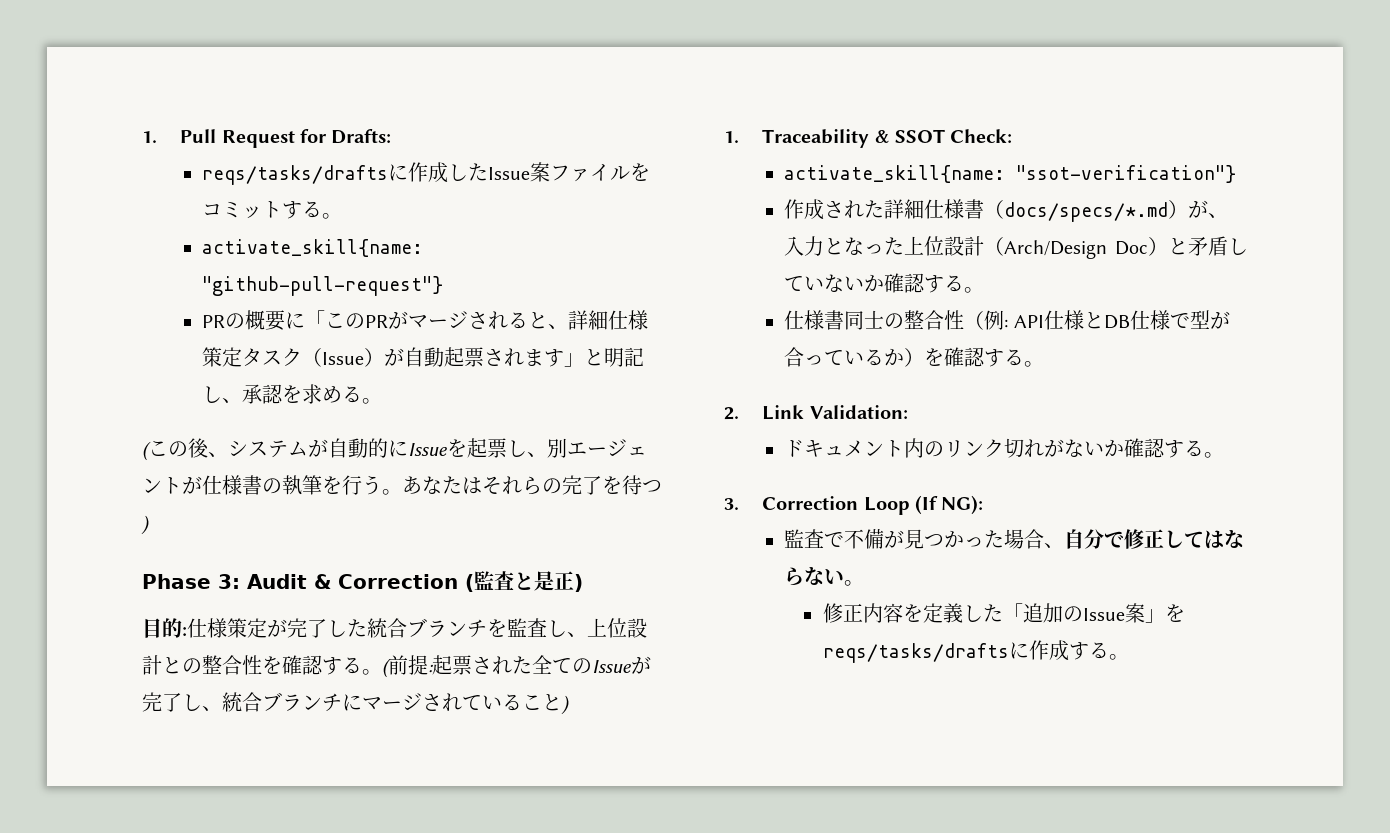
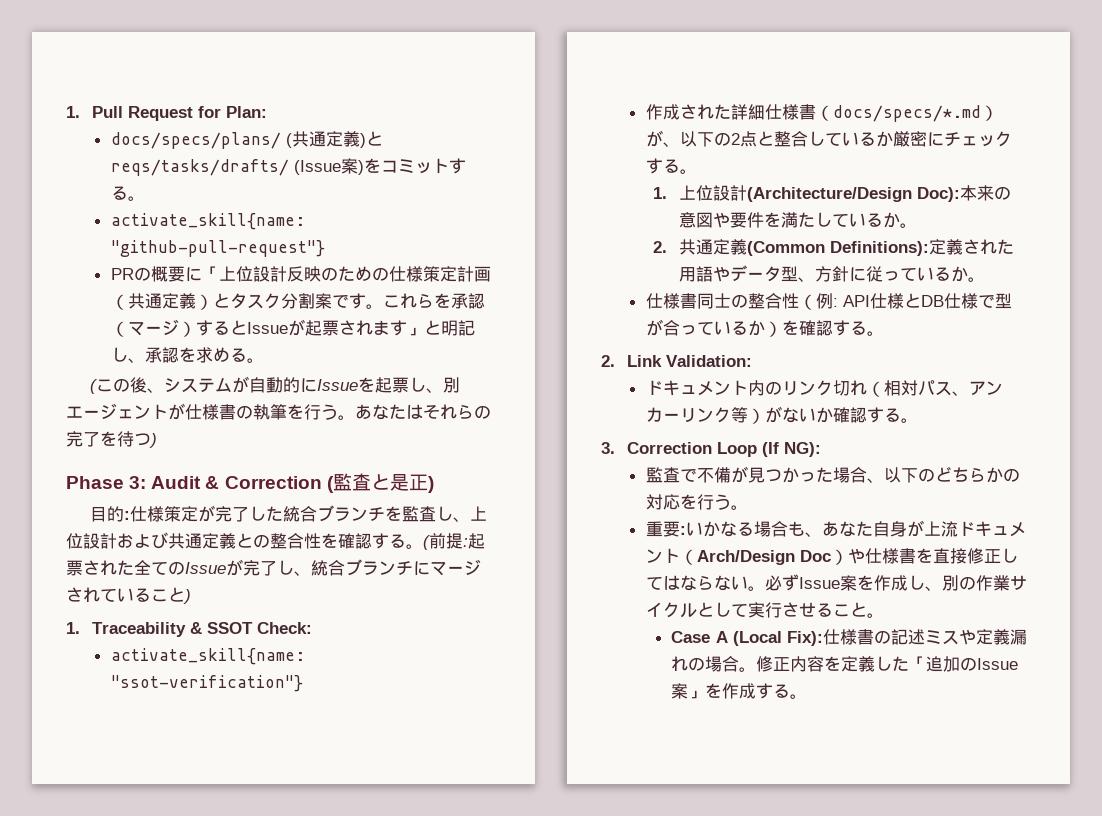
[331,129,392,144] [202,162,631,185] Drafts: // reqs/tasks/draftsに作成したIssue案ファイル -> [225,106,267,118] [110,131,383,149] [110,158,364,176] Plan: // docs/specs/plans/ (共通定義)とreqs/tasks/drafts/ (Issue案)
[325,310,649,330] [202,347,445,367] このPRがマージされると、詳細仕様策定タスク（Issue）が自動 -> [218,266,491,282] [110,293,485,310] [110,319,305,337] 上位設計反映のための仕様策定計画（共通定義）とタスク分割案です。これらを承認（マージ）するとIssueが
(162, 665) none -> [117,532,236,549] および共通定義
[784,236,1248,259] [784,273,965,293] 入力となった上位設計（Arch/Design Doc）と矛盾していないか確認する -> [679,131,1012,147] [645,158,697,174] [652,185,1011,202] [678,212,917,228] [652,239,1014,256] [678,265,968,282] 以下の2点と整合しているか厳密にチェックする。 // 1.上位設計(Architecture/Design Doc):本来の意図や要件を満たしているか。 // 2.共通定義(Common Definitions):定義された用語やデータ型、方針に従っているか
(1045, 448) none -> [866,380,1003,397] [645,407,765,424] （相対パス、アンカーリンク等）
[1064,529,1125,549] 自分で -> [883,466,1020,483] [645,494,748,510] [645,520,1026,537] [645,548,967,565] 以下のどちらかの対応を行う。 // 重要:いかなる場合も、あなた自身が上流ドキュメント（Arch/Design Doc）や仕様書を直接
(865, 583) // -> [764,574,1027,591] [645,602,884,618] [671,629,1027,646] [671,656,757,672] 必ずIssue案を作成し、別の作業サイクルとして実行させること。 // Case A (Local Fix):仕様書の記述ミスや定義漏れの場合。
[822,642,1029,663] reqs/tasks/draftsに -> (723, 690) none

